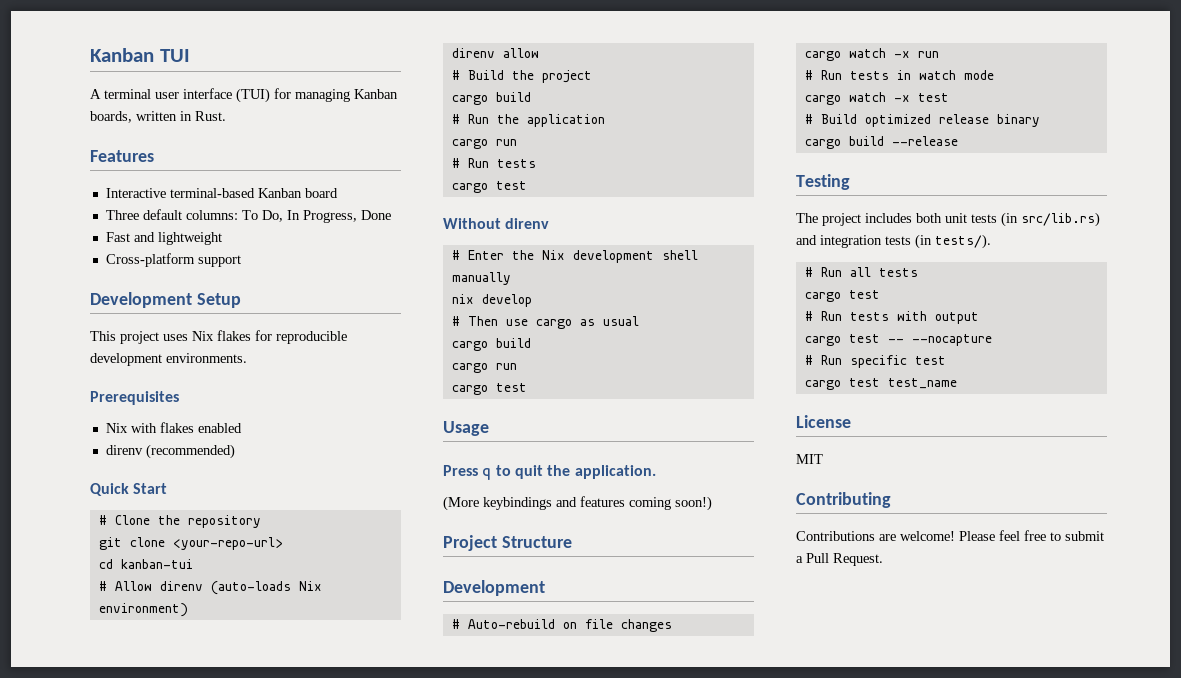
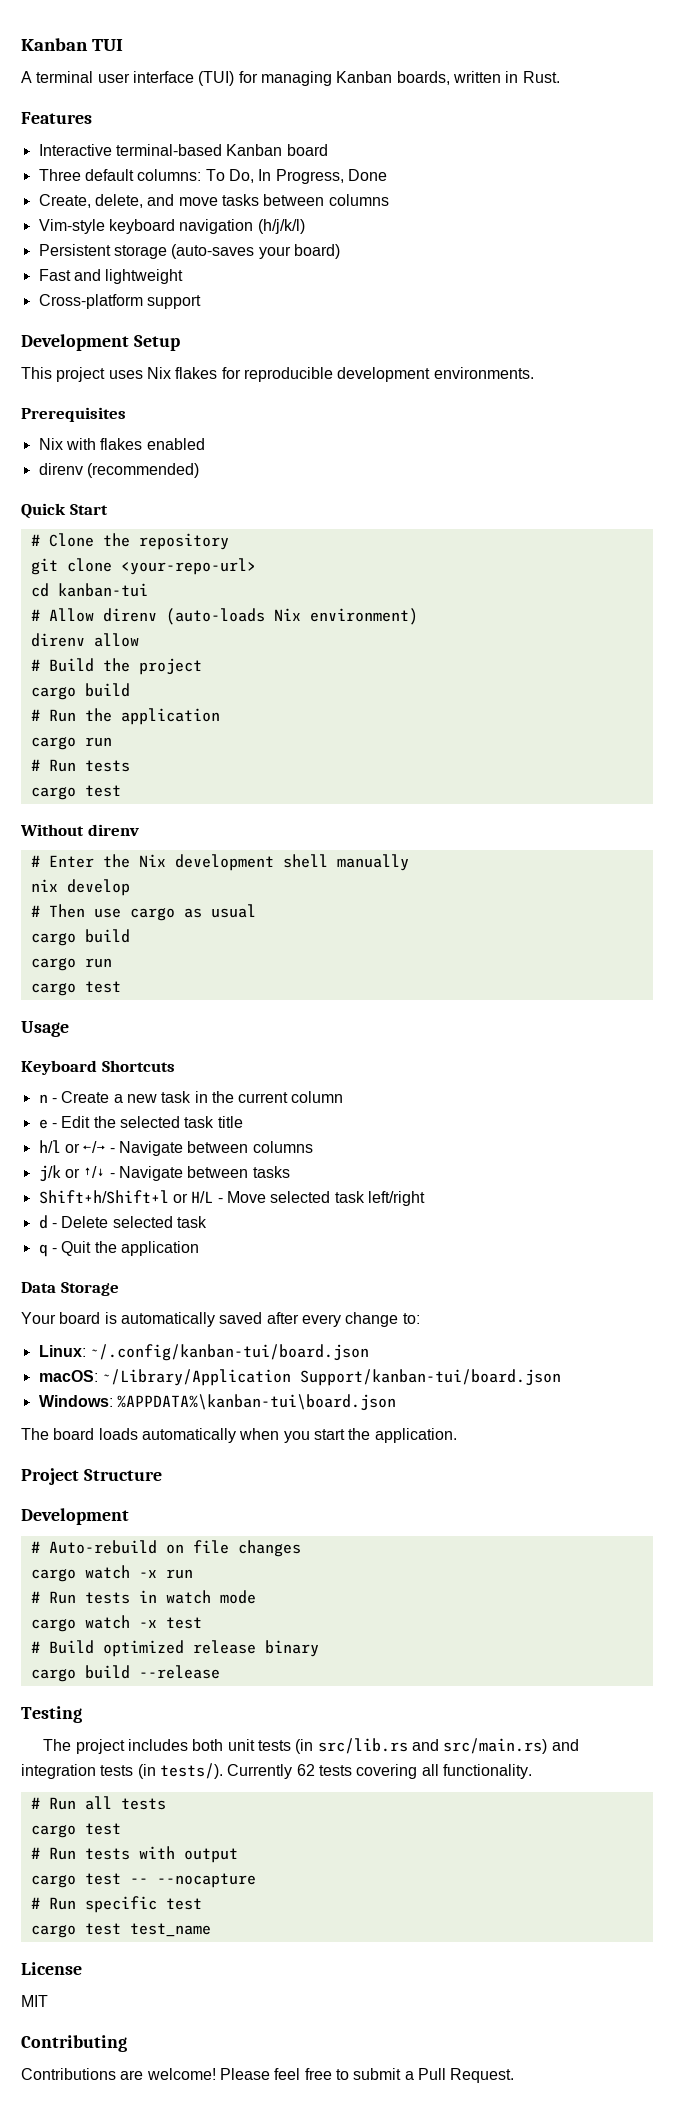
(391, 215) none -> [38,194,389,208] [38,219,305,234] [38,244,340,259] // Create, delete, and move tasks between columns // Vim-style keyboard navigation (h/j/k/l) // Persistent storage (auto-saves your board)
[443,465,656,480] [443,496,712,511] Press q to quit the application. // (More keybindings and features coming soon!) -> [21,1060,175,1075] [38,1091,344,1103] [38,1116,243,1129] [38,1140,313,1156] [38,1165,290,1182] [38,1190,425,1206] [38,1215,207,1229] [38,1241,199,1257] [21,1282,119,1296] [21,1312,420,1327] [38,1344,369,1361] [38,1369,561,1386] [38,1394,396,1411] [21,1428,457,1443] Keyboard Shortcuts // n - Create a new task in the current column // e - Edit the selected task title // h/l or ←/→ - Navigate between columns // j/k or ↑/↓ - Navigate between tasks // Shift+h/Shift+l or H/L - Move selected task left/right // d - Delete selected task // q - Quit the application // Data Storage // Your board is automatically saved after every change to: // Linux: ~/.config/kanban-tui/board.json // macOS: ~/Library/Application Support/kanban-tui/board.json // Windows: %APPDATA%\kanban-tui\board.json // The board loads automatically when you start the application.
[1021,212,1100,227] src/lib.rs) -> [317,1738,548,1754] src/lib.rs and src/main.rs)
(991, 241) none -> [227,1764,532,1779] Currently 62 tests covering all functionality.

